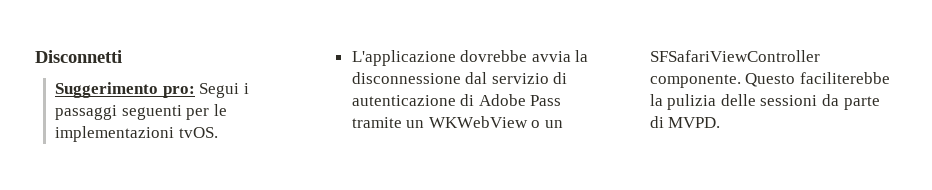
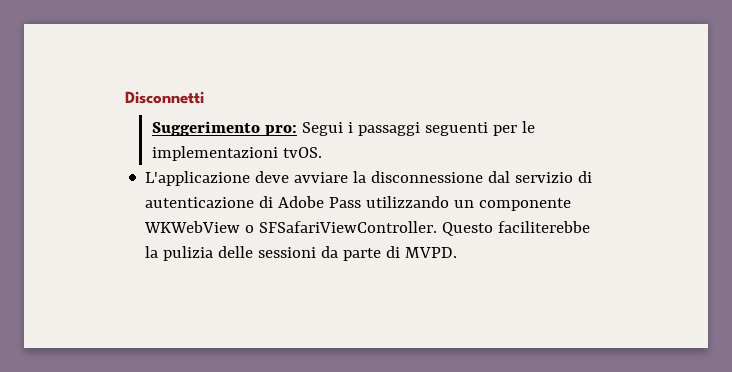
[460,50,571,62] dovrebbe avvia -> [255,171,349,183] deve avviare
[351,116,564,128] [649,50,820,62] [649,74,741,88] tramite un WKWebView o un SFSafariViewController componente. -> [366,196,572,211] [144,221,438,233] utilizzando un componente WKWebView o SFSafariViewController.

